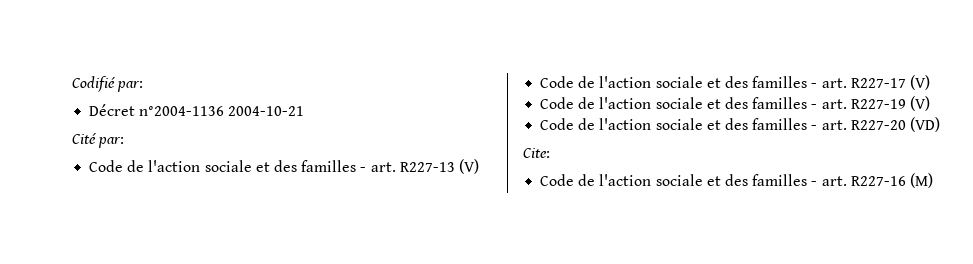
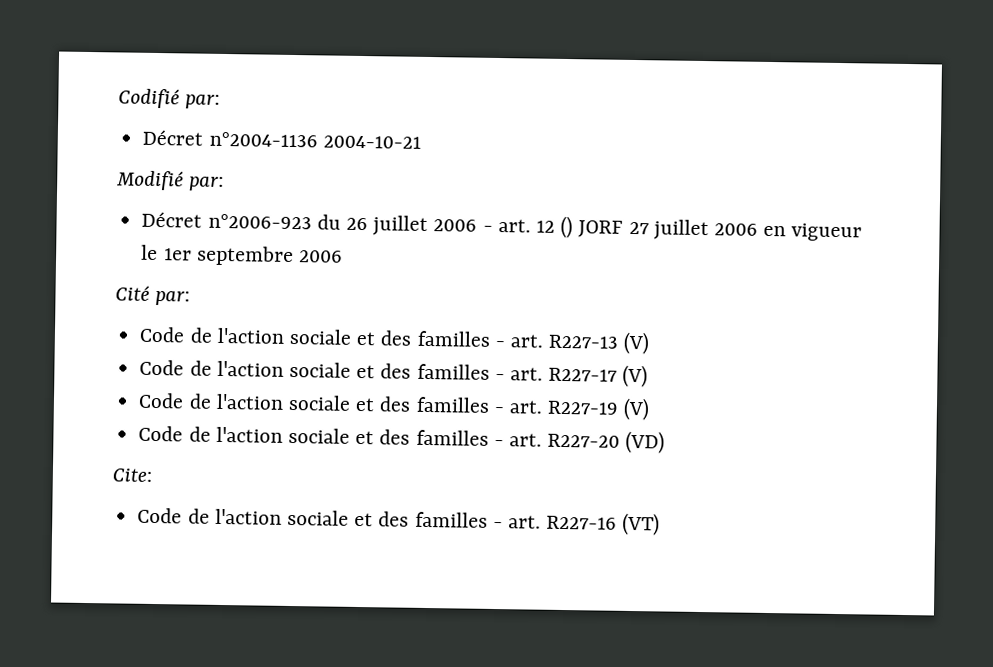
(305, 111) none -> [116,170,225,191] [141,211,863,242] [141,244,343,267] // Modifié par: // Décret n°2006-923 du 26 juillet 2006 - art. 12 () JORF 27 juillet 2006 en vigueur le 1er septembre 2006
[909,173,933,188] (M) -> [622,512,661,536] (VT)

